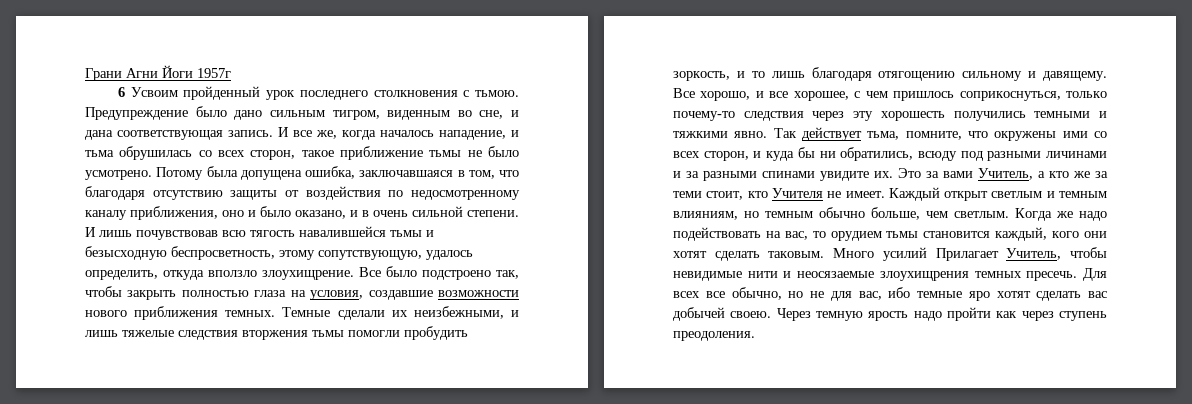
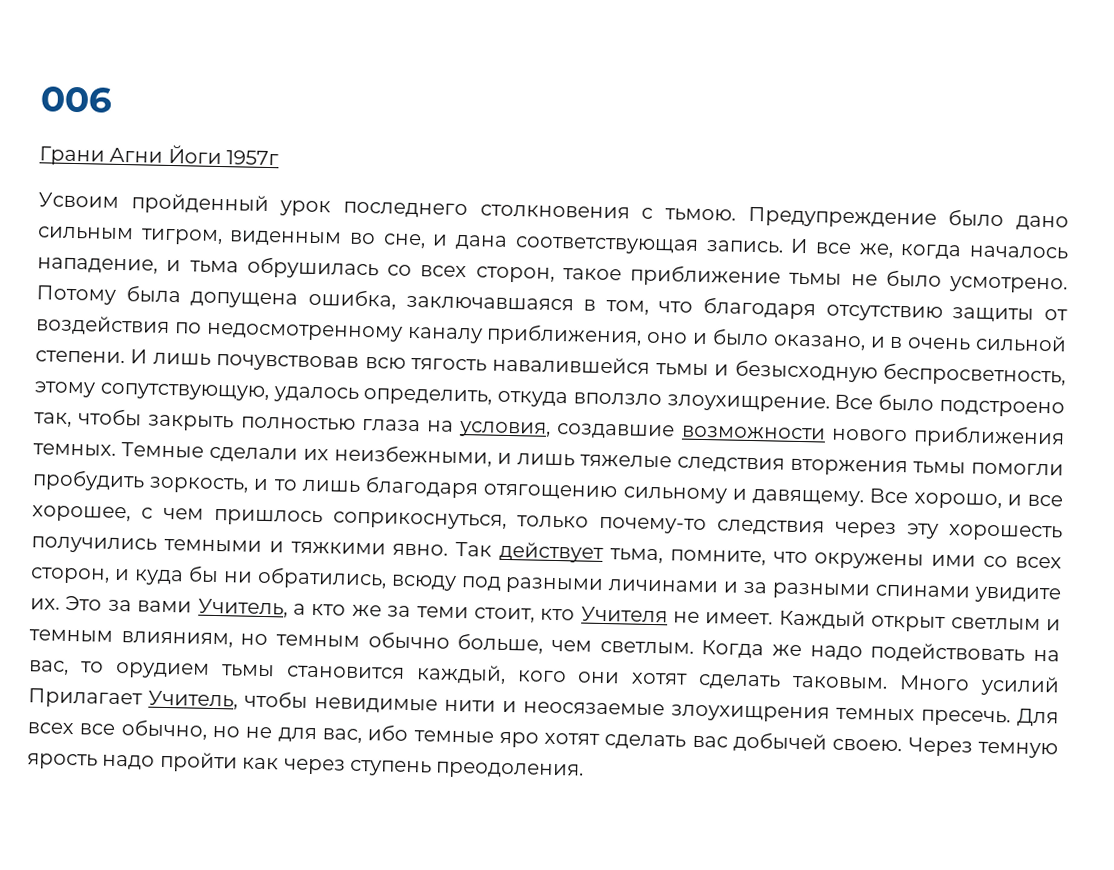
(85, 74) none -> [40,86,113,113] 006 //
[118,87,126,97] 6 -> (280, 158) none

